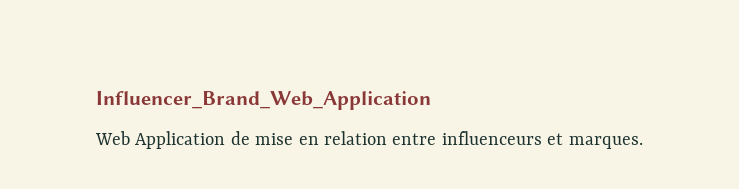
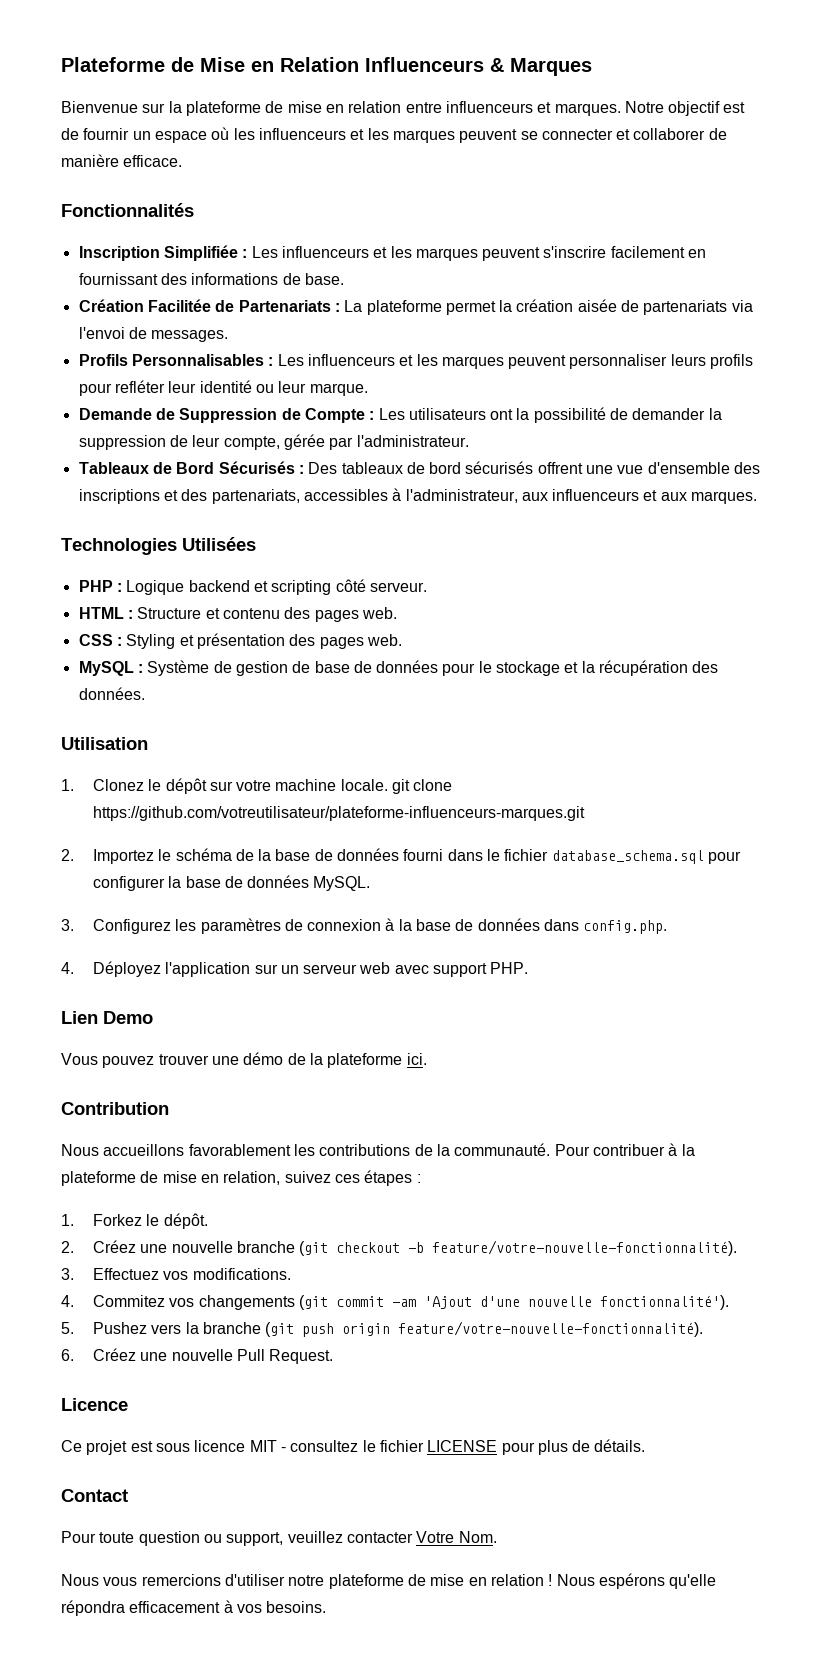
[96,91,431,110] [95,131,226,149] Influencer_Brand_Web_Application // Web Application -> [61,57,592,76] [61,101,261,116] Plateforme de Mise en Relation Influenceurs & Marques // Bienvenue sur la plateforme
(643, 142) none -> [624,101,746,116] [61,127,727,143] [61,154,183,167] [61,203,194,217] [78,245,707,261] [78,273,344,285] [78,299,753,315] [78,327,229,342] [78,354,754,369] [78,380,368,396] [78,407,722,423] [78,434,469,450] [78,461,761,474] [78,488,758,504] [61,537,256,555] [78,579,427,595] [78,607,397,622] [78,633,402,649] [78,660,719,676] [78,687,145,700] [61,737,148,750] [61,778,453,794] [92,806,585,821] [61,848,742,864] [92,875,371,891] [61,918,668,934] [61,961,529,977] [61,1011,153,1024] [61,1052,427,1068] [61,1102,169,1115] [61,1143,695,1156] [61,1170,421,1186] [61,1213,208,1229] [61,1240,738,1256] [61,1268,291,1280] [61,1295,729,1310] [61,1321,704,1337] [61,1348,334,1364] [61,1398,128,1411] [61,1439,646,1455] [61,1489,128,1502] [61,1531,497,1546] [61,1573,717,1589] [61,1600,327,1616] Notre objectif est de fournir un espace où les influenceurs et les marques peuvent se connecter et collaborer de manière efficace. // Fonctionnalités // Inscription Simplifiée : Les influenceurs et les marques peuvent s'inscrire facilement en fournissant des informations de base. // Création Facilitée de Partenariats : La plateforme permet la création aisée de partenariats via l'envoi de messages. // Profils Personnalisables : Les influenceurs et les marques peuvent personnaliser leurs profils pour refléter leur identité ou leur marque. // Demande de Suppression de Compte : Les utilisateurs ont la possibilité de demander la suppression de leur compte, gérée par l'administrateur. // Tableaux de Bord Sécurisés : Des tableaux de bord sécurisés offrent une vue d'ensemble des inscriptions et des partenariats, accessibles à l'administrateur, aux influenceurs et aux marques. // Technologies Utilisées // PHP : Logique backend et scripting côté serveur. // HTML : Structure et contenu des pages web. // CSS : Styling et présentation des pages web. // MySQL : Système de gestion de base de données pour le stockage et la récupération des données. // Utilisation // 1. Clonez le dépôt sur votre machine locale. git clone https://github.com/votreutilisateur/plateforme-influenceurs-marques.git // 2. Importez le schéma de la base de données fourni dans le fichier database_schema.sql pour configurer la base de données MySQL. // 3. Configurez les paramètres de connexion à la base de données dans config.php. // 4. Déployez l'application sur un serveur web avec support PHP. // Lien Demo // Vous pouvez trouver une démo de la plateforme ici. // Contribution // Nous accueillons favorablement les contributions de la communauté. Pour contribuer à la plateforme de mise en relation, suivez ces étapes : // 1. Forkez le dépôt. // 2. Créez une nouvelle branche (git checkout -b feature/votre-nouvelle-fonctionnalité). // 3. Effectuez vos modifications. // 4. Commitez vos changements (git commit -am 'Ajout d'une nouvelle fonctionnalité'). // 5. Pushez vers la branche (git push origin feature/votre-nouvelle-fonctionnalité). // 6. Créez une nouvelle Pull Request. // Licence // Ce projet est sous licence MIT - consultez le fichier LICENSE pour plus de détails. // Contact // Pour toute question ou support, veuillez contacter Votre Nom. // Nous vous remercions d'utiliser notre plateforme de mise en relation ! Nous espérons qu'elle répondra efficacement à vos besoins.

